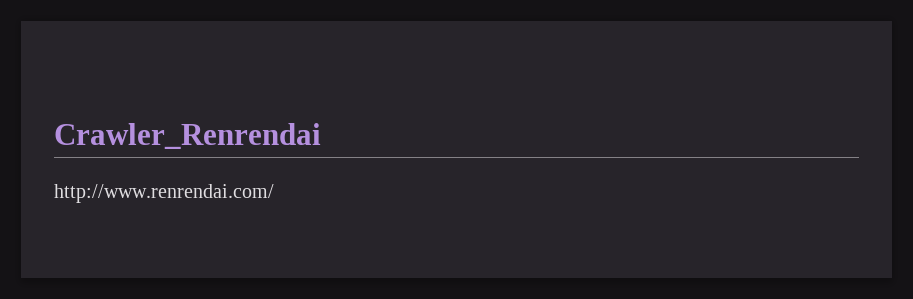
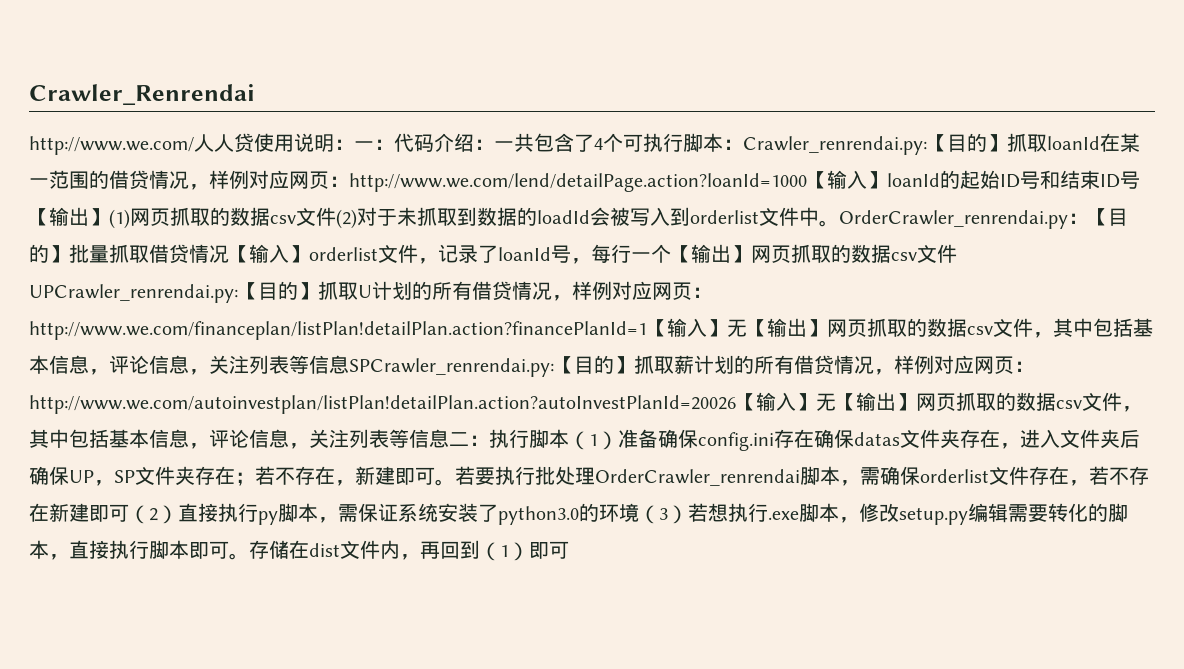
[54,184,274,203] http://www.renrendai.com/ -> [29,133,1140,155] [29,170,1140,192] [29,207,1128,229] [29,244,957,264] [29,281,712,303] [29,318,1153,340] [29,355,1034,377] [29,392,1142,414] [29,429,1140,451] [29,466,1149,486] [29,503,1128,525] [29,540,569,561] http://www.we.com/人人贷使用说明：一：代码介绍：一共包含了4个可执行脚本：Crawler_renrendai.py:【目的】抓取loanId在某一范围的借贷情况，样例对应网页：http://www.we.com/lend/detailPage.action?loanId=1000【输入】loanId的起始ID号和结束ID号【输出】(1)网页抓取的数据csv文件(2)对于未抓取到数据的loadId会被写入到orderlist文件中。OrderCrawler_renrendai.py：【目的】批量抓取借贷情况【输入】orderlist文件，记录了loanId号，每行一个【输出】网页抓取的数据csv文件UPCrawler_renrendai.py:【目的】抓取U计划的所有借贷情况，样例对应网页：http://www.we.com/financeplan/listPlan!detailPlan.action?financePlanId=1【输入】无【输出】网页抓取的数据csv文件，其中包括基本信息，评论信息，关注列表等信息SPCrawler_renrendai.py:【目的】抓取薪计划的所有借贷情况，样例对应网页：http://www.we.com/autoinvestplan/listPlan!detailPlan.action?autoInvestPlanId=20026【输入】无【输出】网页抓取的数据csv文件，其中包括基本信息，评论信息，关注列表等信息二：执行脚本（1）准备确保config.ini存在确保datas文件夹存在，进入文件夹后确保UP，SP文件夹存在；若不存在，新建即可。若要执行批处理OrderCrawler_renrendai脚本，需确保orderlist文件存在，若不存在新建即可（2）直接执行py脚本，需保证系统安装了python3.0的环境（3）若想执行.exe脚本，修改setup.py编辑需要转化的脚本，直接执行脚本即可。存储在dist文件内，再回到（1）即可

